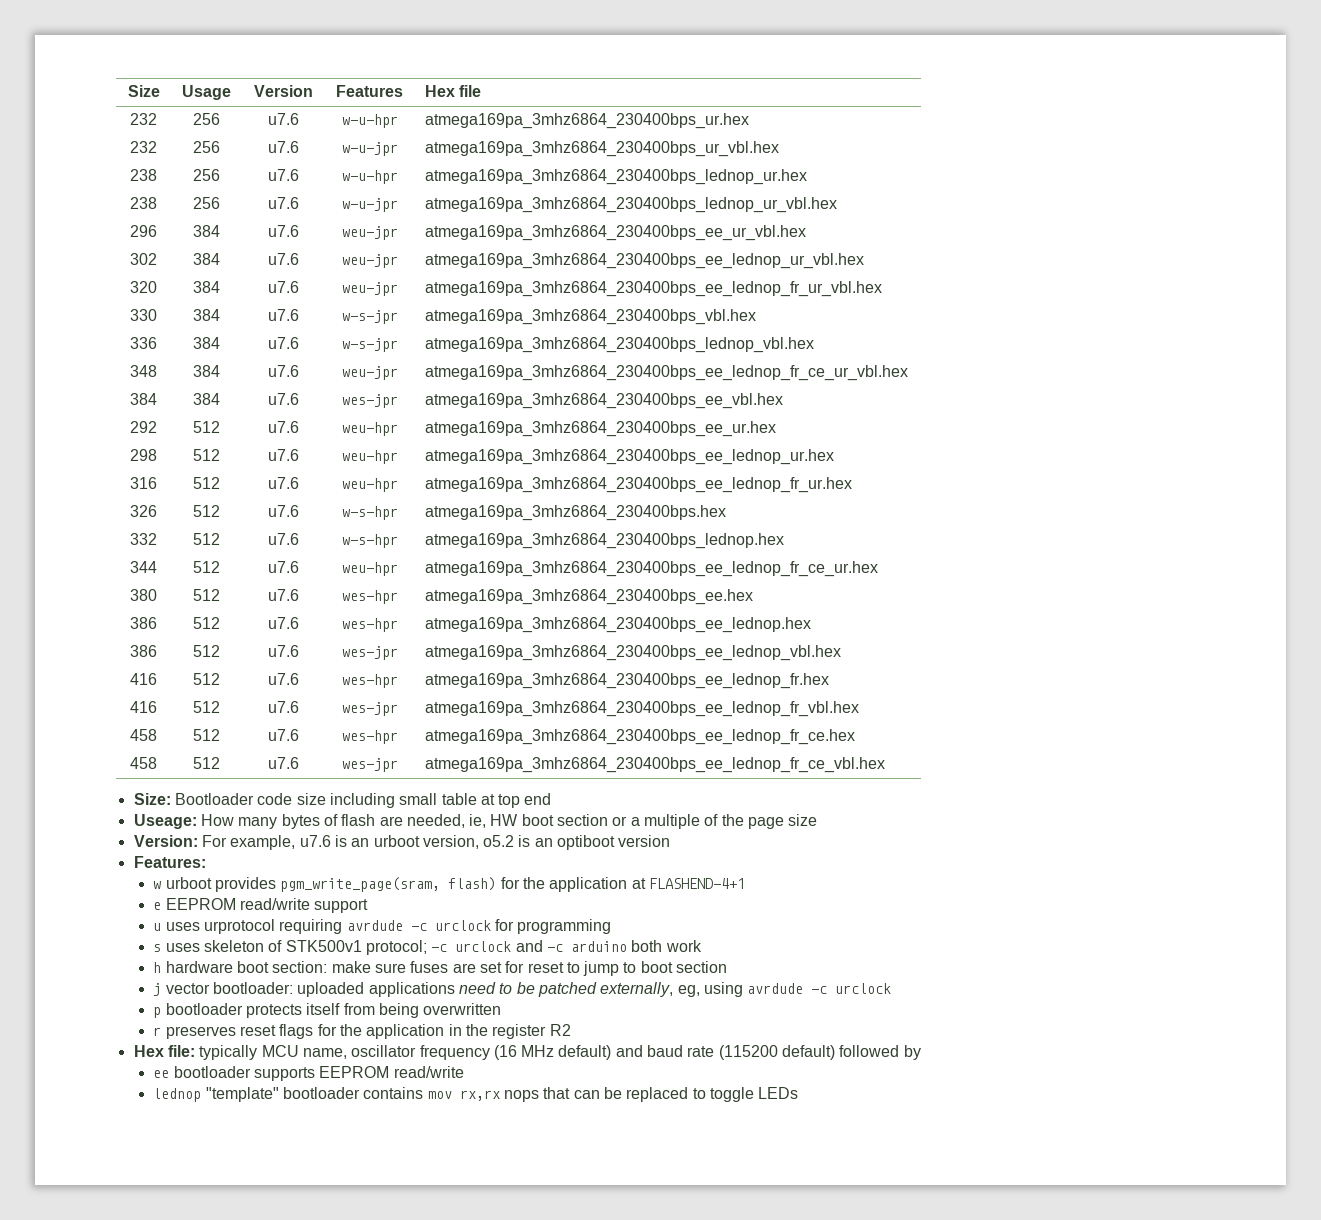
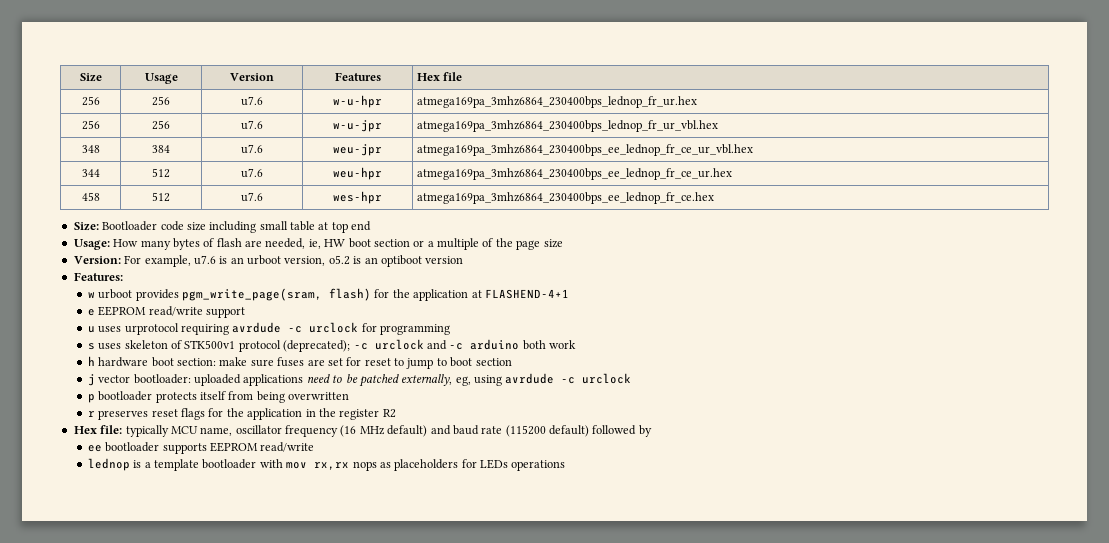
[130,113,157,125] [193,113,220,125] [268,113,299,125] [341,114,398,128] [424,113,749,129] [130,141,157,153] [193,141,220,153] [268,141,299,153] [341,142,398,156] [424,141,779,157] [130,169,157,181] [193,169,220,181] [268,169,299,181] [341,170,398,184] [424,169,807,185] [130,197,157,209] [193,197,220,209] [268,197,299,209] [341,198,398,212] [424,197,837,213] [130,225,157,237] [193,225,220,237] [268,225,299,237] [341,226,398,240] [424,225,806,241] [130,253,157,265] [193,253,220,265] [268,253,299,265] [341,254,398,268] [424,253,864,269] [130,281,157,293] [193,281,220,293] [268,281,299,293] [341,282,398,296] [424,281,882,297] [130,309,157,321] [193,309,220,321] [268,309,299,321] [341,310,398,324] [424,309,756,325] [130,337,157,349] [193,337,220,349] [268,337,299,349] [341,338,398,352] [424,337,814,353] 232 | 256 | u7.6 | w-u-hpr | atmega169pa_3mhz6864_230400bps_ur.hex // 232 | 256 | u7.6 | w-u-jpr | atmega169pa_3mhz6864_230400bps_ur_vbl.hex // 238 | 256 | u7.6 | w-u-hpr | atmega169pa_3mhz6864_230400bps_lednop_ur.hex // 238 | 256 | u7.6 | w-u-jpr | atmega169pa_3mhz6864_230400bps_lednop_ur_vbl.hex // 296 | 384 | u7.6 | weu-jpr | atmega169pa_3mhz6864_230400bps_ee_ur_vbl.hex // 302 | 384 | u7.6 | weu-jpr | atmega169pa_3mhz6864_230400bps_ee_lednop_ur_vbl.hex // 320 | 384 | u7.6 | weu-jpr | atmega169pa_3mhz6864_230400bps_ee_lednop_fr_ur_vbl.hex // 330 | 384 | u7.6 | w-s-jpr | atmega169pa_3mhz6864_230400bps_vbl.hex // 336 | 384 | u7.6 | w-s-jpr | atmega169pa_3mhz6864_230400bps_lednop_vbl.hex -> [81,96,100,106] [152,96,170,106] [241,96,263,106] [333,95,382,108] [417,96,698,108] [81,120,100,130] [152,120,170,130] [241,120,263,130] [333,120,382,132] [417,120,719,132] 256 | 256 | u7.6 | w-u-hpr | atmega169pa_3mhz6864_230400bps_lednop_fr_ur.hex // 256 | 256 | u7.6 | w-u-jpr | atmega169pa_3mhz6864_230400bps_lednop_fr_ur_vbl.hex
[130,393,157,405] [193,393,220,405] [268,393,299,405] [341,394,398,408] [424,393,783,409] [130,421,157,433] [193,421,220,433] [268,421,299,433] [341,422,398,436] [424,421,776,437] [130,449,157,461] [193,449,220,461] [268,449,299,461] [341,450,398,464] [424,449,834,465] [130,477,157,489] [193,477,220,489] [268,477,299,489] [341,478,398,492] [424,477,852,493] [130,505,157,517] [193,505,220,517] [268,505,299,517] [341,506,398,520] [424,505,726,521] [130,533,157,545] [193,533,220,545] [268,533,299,545] [341,534,398,548] [424,533,784,549] // 384 | 384 | u7.6 | wes-jpr | atmega169pa_3mhz6864_230400bps_ee_vbl.hex // 292 | 512 | u7.6 | weu-hpr | atmega169pa_3mhz6864_230400bps_ee_ur.hex // 298 | 512 | u7.6 | weu-hpr | atmega169pa_3mhz6864_230400bps_ee_lednop_ur.hex // 316 | 512 | u7.6 | weu-hpr | atmega169pa_3mhz6864_230400bps_ee_lednop_fr_ur.hex // 326 | 512 | u7.6 | w-s-hpr | atmega169pa_3mhz6864_230400bps.hex // 332 | 512 | u7.6 | w-s-hpr | atmega169pa_3mhz6864_230400bps_lednop.hex -> (754, 150) none
[130,589,157,601] [193,589,220,601] [268,589,299,601] [341,590,398,604] [424,589,753,605] [130,617,157,629] [193,617,220,629] [268,617,299,629] [341,618,398,632] [424,617,811,633] [130,645,157,657] [193,645,220,657] [268,645,299,657] [341,646,398,660] [424,645,841,661] [130,673,157,685] [193,673,220,685] [268,673,299,685] [341,674,398,688] [424,673,829,689] [130,701,157,713] [193,701,220,713] [268,701,299,713] [341,702,398,716] [424,701,859,717] // 380 | 512 | u7.6 | wes-hpr | atmega169pa_3mhz6864_230400bps_ee.hex // 386 | 512 | u7.6 | wes-hpr | atmega169pa_3mhz6864_230400bps_ee_lednop.hex // 386 | 512 | u7.6 | wes-jpr | atmega169pa_3mhz6864_230400bps_ee_lednop_vbl.hex // 416 | 512 | u7.6 | wes-hpr | atmega169pa_3mhz6864_230400bps_ee_lednop_fr.hex // 416 | 512 | u7.6 | wes-jpr | atmega169pa_3mhz6864_230400bps_ee_lednop_fr_vbl.hex -> (733, 174) none
[130,757,157,769] [193,757,220,769] [268,757,299,769] [341,758,398,772] [424,757,885,773] // 458 | 512 | u7.6 | wes-jpr | atmega169pa_3mhz6864_230400bps_ee_lednop_fr_ce_vbl.hex -> (715, 198) none
[133,814,197,829] Useage: -> [73,239,110,250] Usage:
[365,940,427,955] protocol; -> [238,340,351,352] protocol (deprecated);
[205,1087,799,1102] "template" bootloader contains mov rx,rx nops that can be replaced to toggle LEDs -> [133,459,566,471] is a template bootloader with mov rx,rx nops as placeholders for LEDs operations

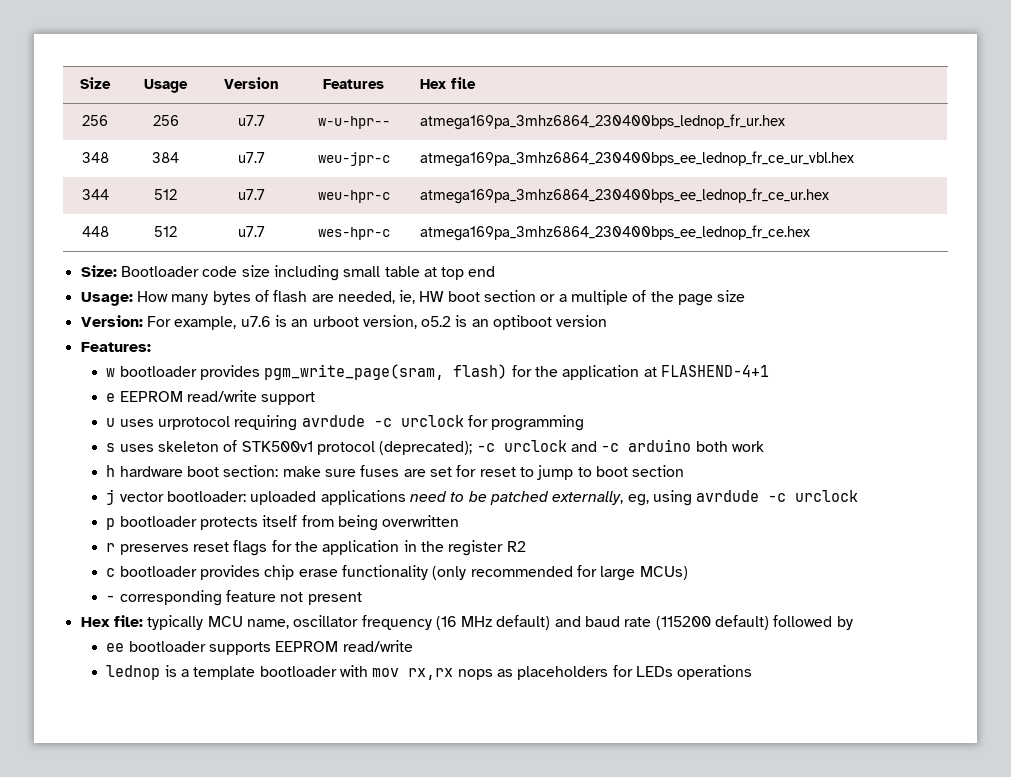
[241,96,263,106] [333,95,382,108] u7.6 | w-u-hpr -> [237,115,265,126] [317,116,390,129] u7.7 | w-u-hpr--
[81,120,100,130] [152,120,170,130] [241,120,263,130] [333,120,382,132] [417,120,719,132] // 256 | 256 | u7.6 | w-u-jpr | atmega169pa_3mhz6864_230400bps_lednop_fr_ur_vbl.hex -> (786, 122) none
[241,144,263,154] [333,144,382,156] u7.6 | weu-jpr -> [237,152,265,163] [317,152,390,166] u7.7 | weu-jpr-c
[241,168,263,178] [333,167,382,180] u7.6 | weu-hpr -> [237,189,265,200] [317,190,390,203] u7.7 | weu-hpr-c
[81,192,100,201] [152,192,170,202] [241,192,263,202] [333,191,382,204] 458 | 512 | u7.6 | wes-hpr -> [81,226,109,237] [154,226,177,237] [237,226,265,237] [317,227,390,240] 448 | 512 | u7.7 | wes-hpr-c
[98,289,133,299] urboot -> [119,366,197,377] bootloader
(396, 413) none -> [106,565,688,581] [106,590,362,606] // c bootloader provides chip erase functionality (only recommended for large MCUs) // - corresponding feature not present

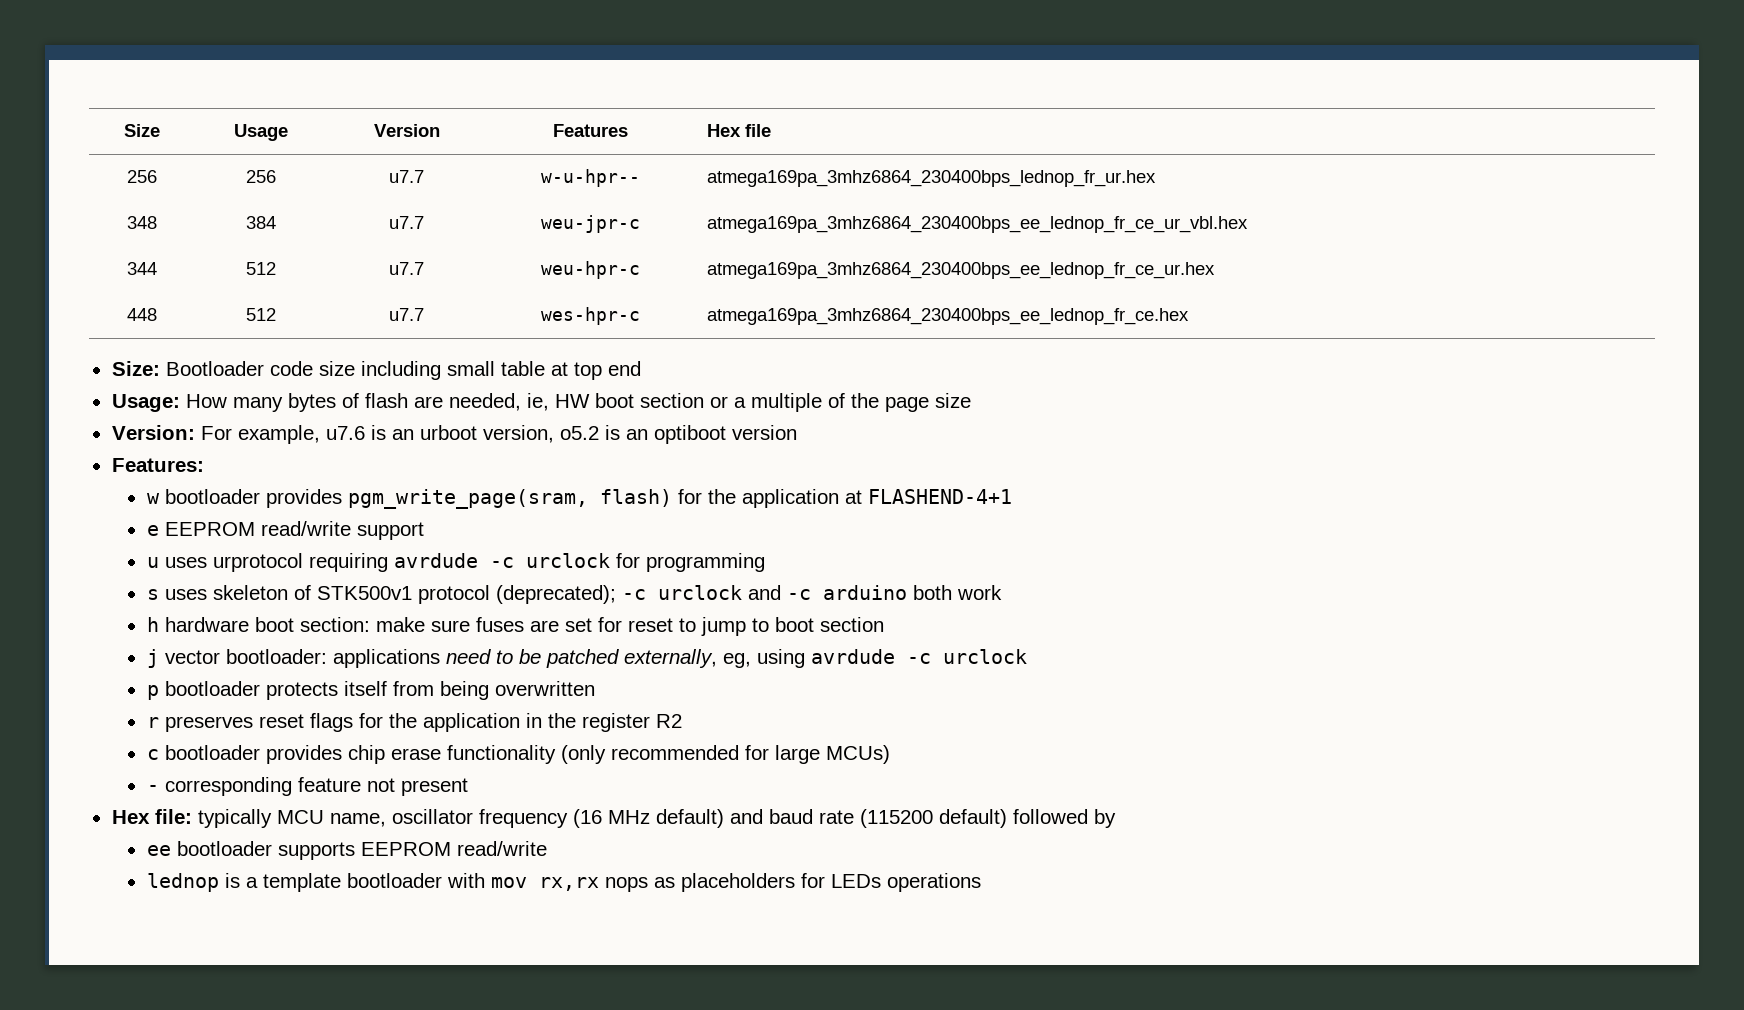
[250,491,317,505] uploaded -> (327, 656) none

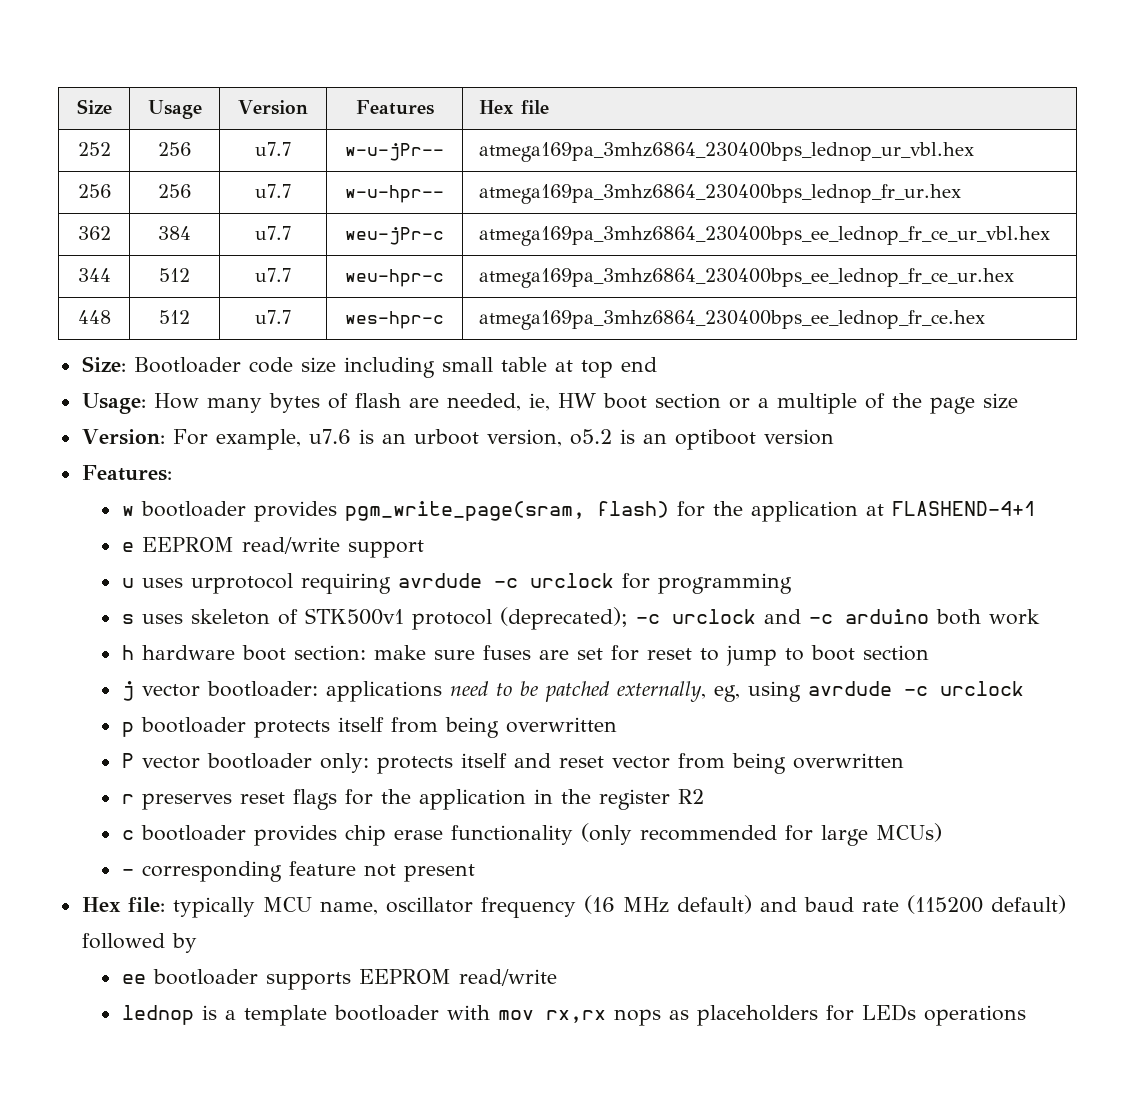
(772, 130) none -> [77,142,111,156] [158,142,191,156] [255,142,291,156] [345,143,444,161] [479,142,975,162] // 252 | 256 | u7.7 | w-u-jPr-- | atmega169pa_3mhz6864_230400bps_lednop_ur_vbl.hex
[126,216,157,229] 348 -> [77,226,111,240] 362
[540,215,640,233] weu-jpr-c -> [345,227,444,245] weu-jPr-c
(595, 688) none -> [121,753,904,774] // P vector bootloader only: protects itself and reset vector from being overwritten

